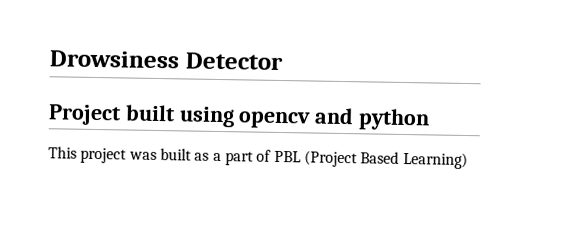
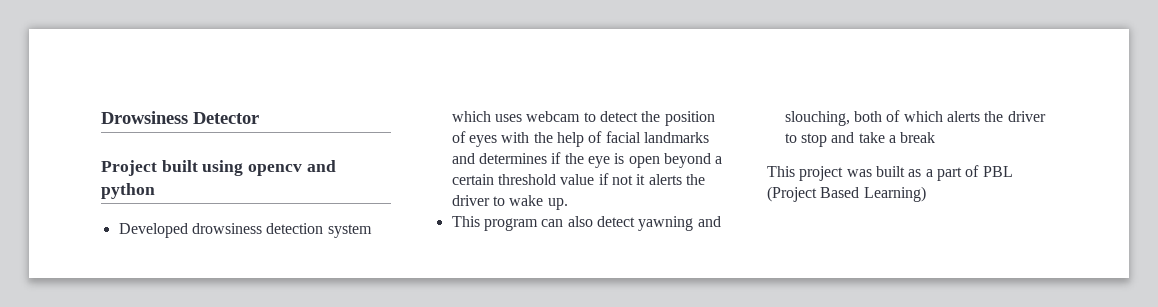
(431, 119) none -> [118,223,372,238] [451,111,715,126] [451,131,709,147] [451,152,723,168] [451,173,705,185] [451,195,568,210] [451,216,721,231] [784,110,1046,126] [784,132,936,147] // Developed drowsiness detection system which uses webcam to detect the position of eyes with the help of facial landmarks and determines if the eye is open beyond a certain threshold value if not it alerts the driver to wake up. // This program can also detect yawning and slouching, both of which alerts the driver to stop and take a break

